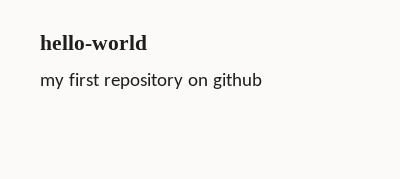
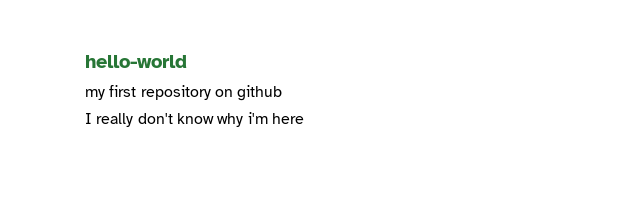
(262, 81) none -> [85,112,304,127] // I really don't know why i'm here

